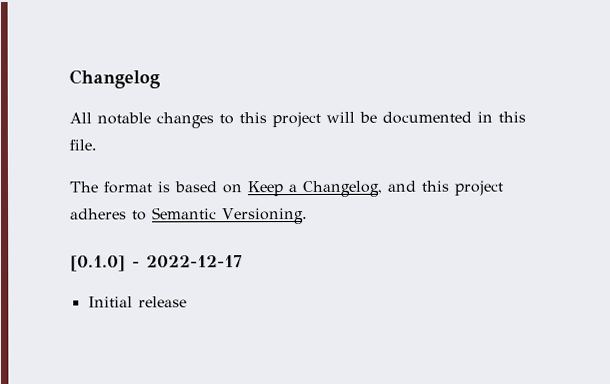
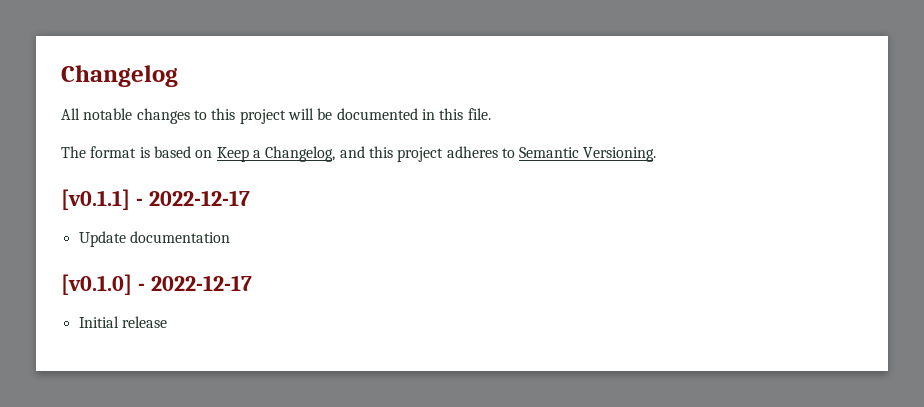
[70,255,126,272] [0.1.0] -> [61,189,250,210] [78,231,230,247] [61,274,132,295] [v0.1.1] - 2022-12-17 // Update documentation // [v0.1.0]

